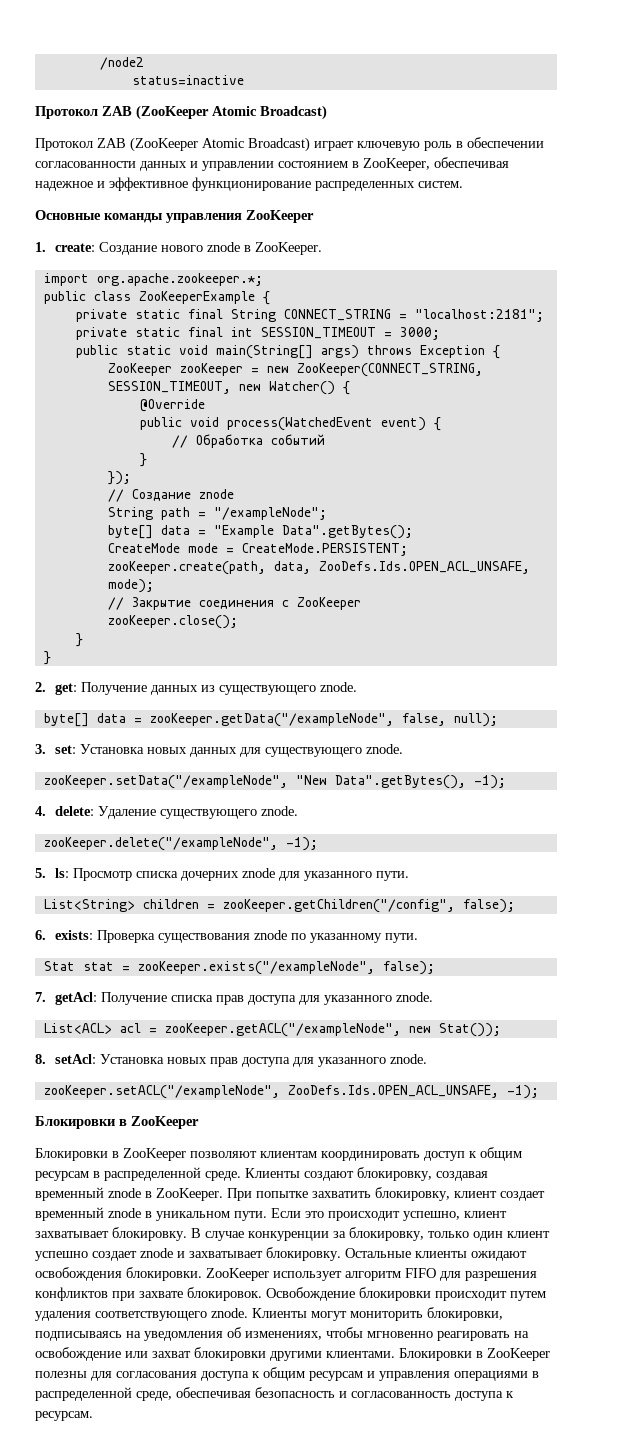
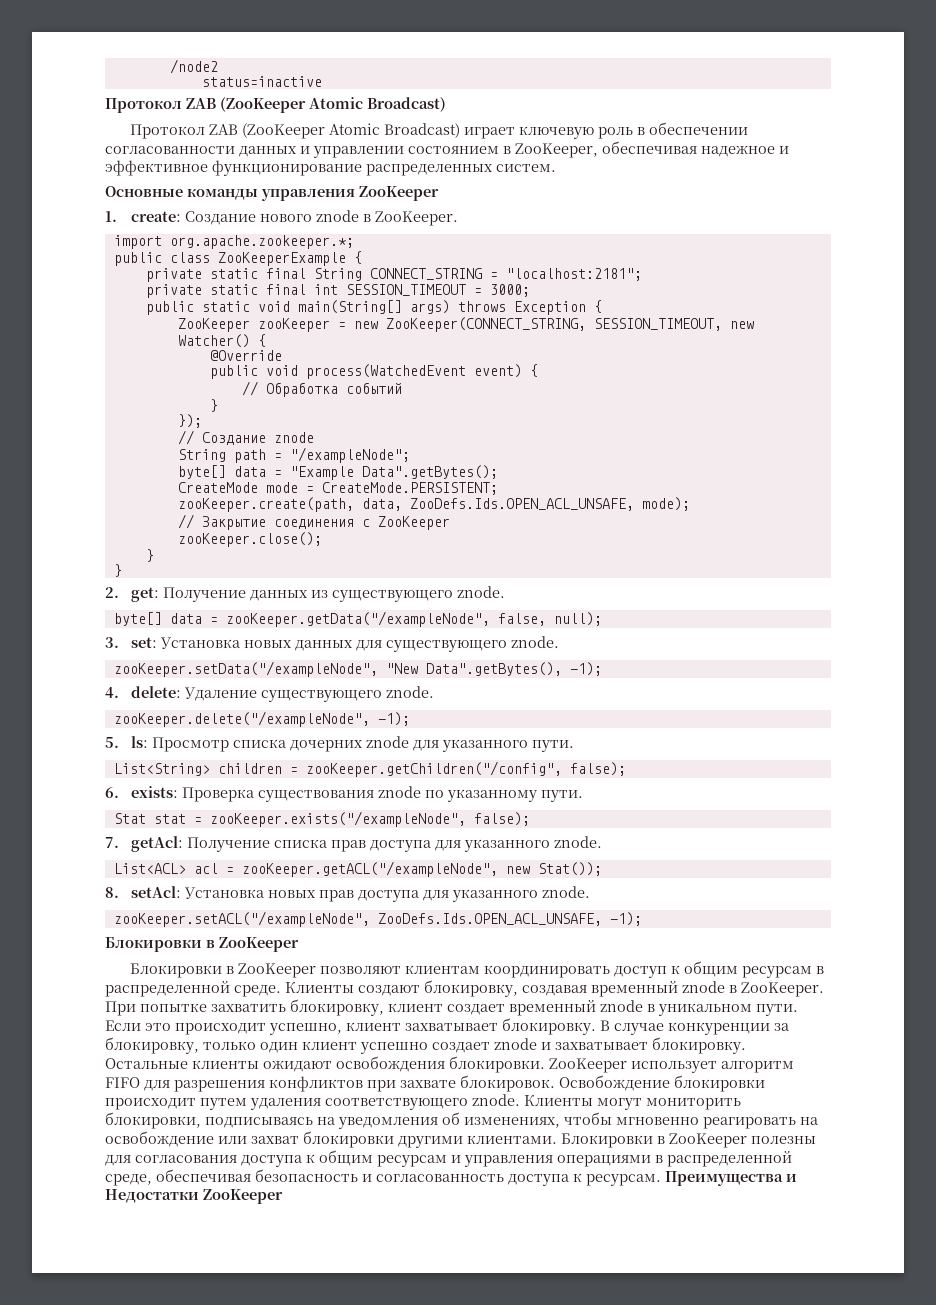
(93, 1416) none -> [665,1171,797,1186] [105,1189,283,1204] Преимущества и Недостатки ZooKeeper

